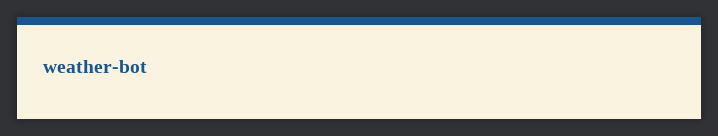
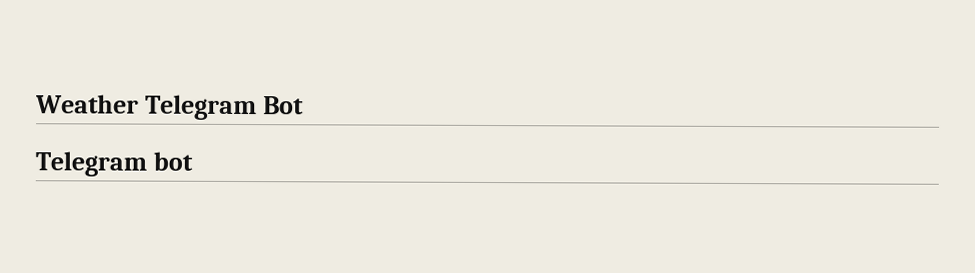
[43,60,147,73] weather-bot -> [35,94,305,121] [35,151,194,177] Weather Telegram Bot // Telegram bot

